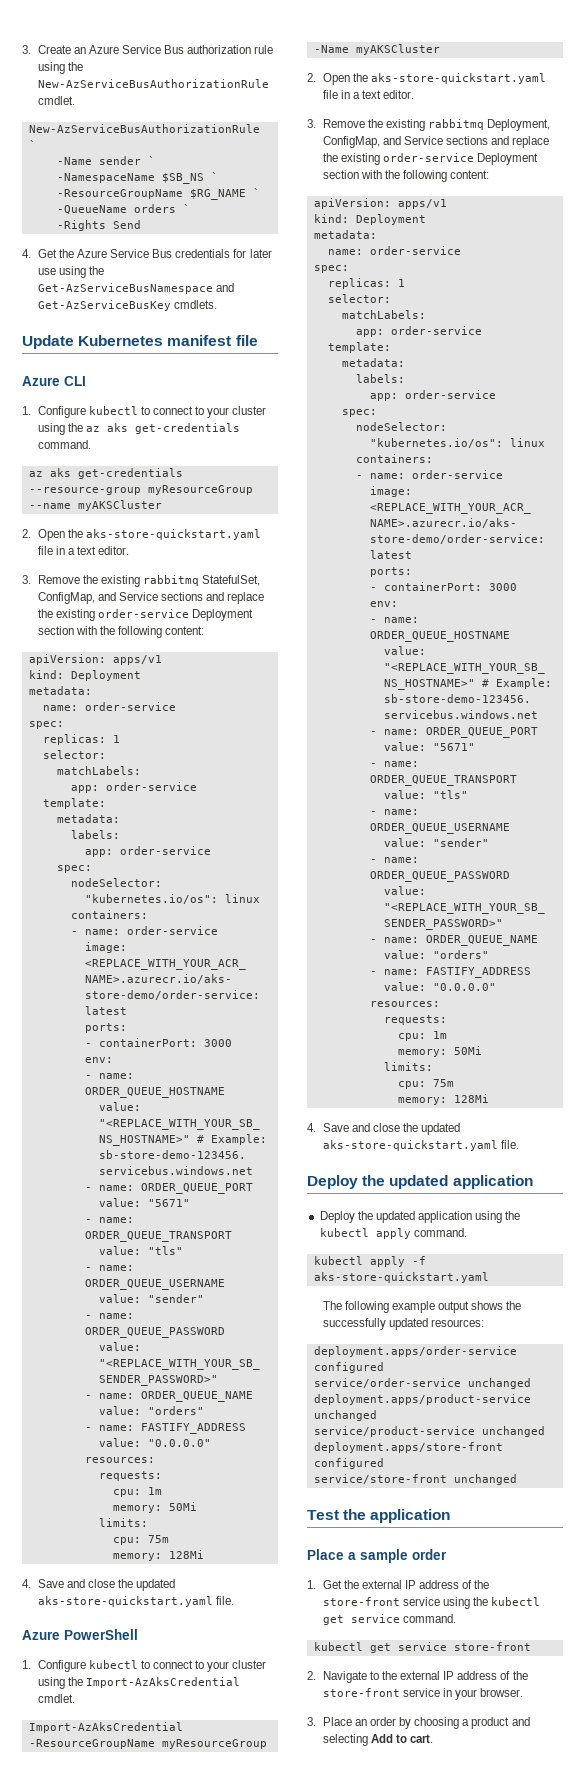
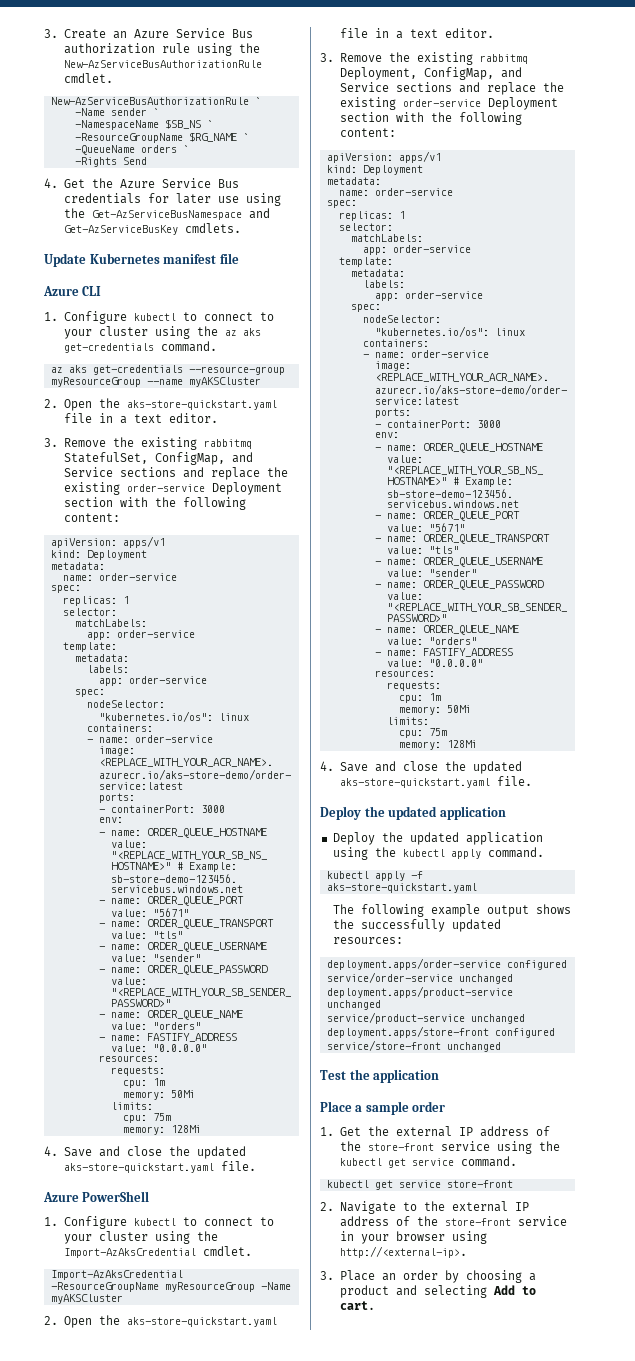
[480,1688,524,1697] browser. -> [395,1231,487,1244] [339,1246,467,1258] browser using http://<external-ip>.

